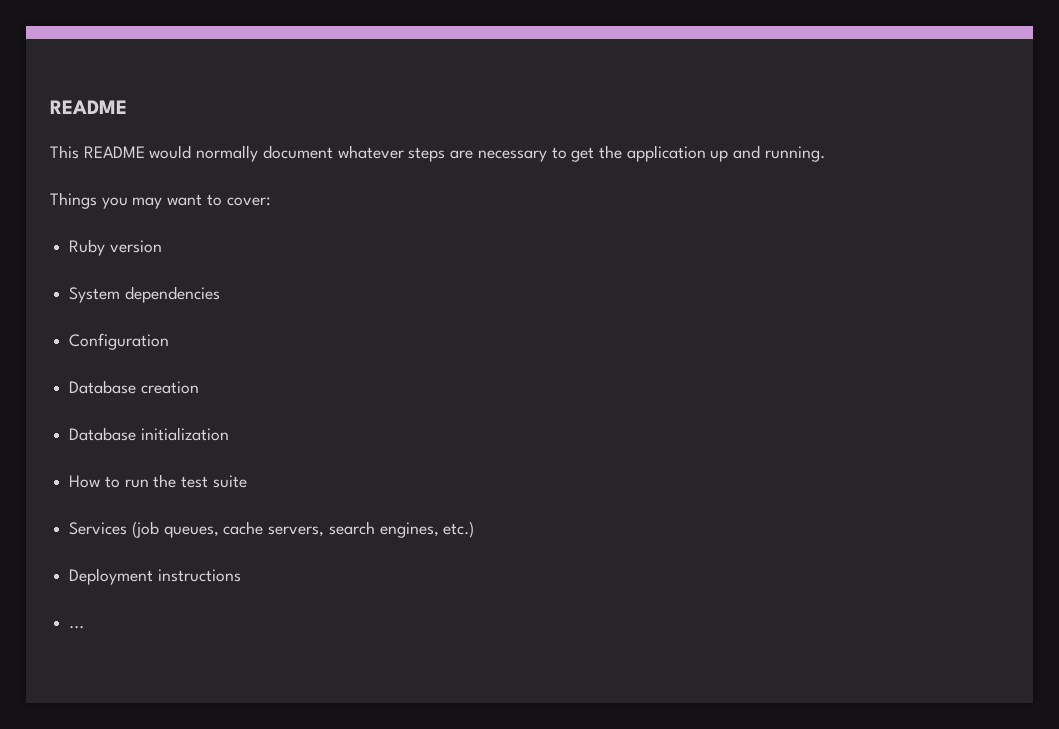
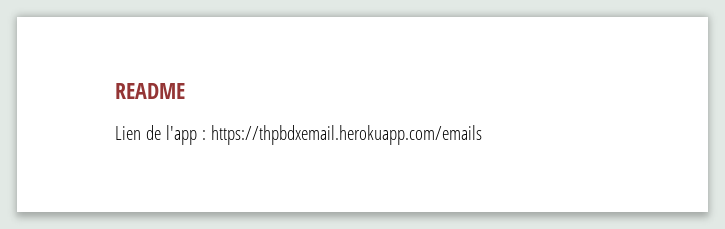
[50,145,825,162] [50,192,271,209] [69,239,162,256] [69,286,220,303] [69,333,170,350] [69,380,199,394] [69,427,229,441] [69,474,247,488] [69,521,475,538] [69,568,241,585] [69,625,85,629] This README would normally document whatever steps are necessary to get the application up and running. // Things you may want to cover: // Ruby version // System dependencies // Configuration // Database creation // Database initialization // How to run the test suite // Services (job queues, cache servers, search engines, etc.) // Deployment instructions // ... -> [115,125,482,145] Lien de l'app : https://thpbdxemail.herokuapp.com/emails

